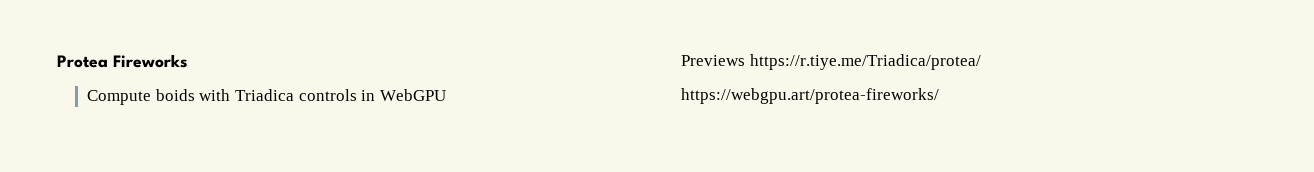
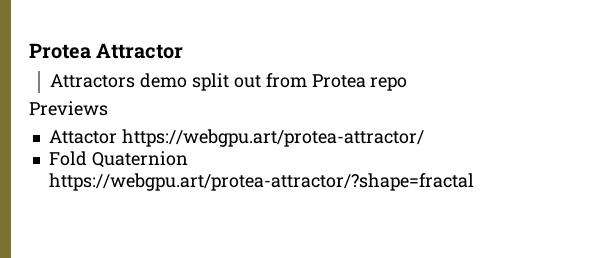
[57,54,188,68] [87,89,446,105] [681,54,981,70] [681,88,939,104] Protea Fireworks // Compute boids with Triadica controls in WebGPU // Previews https://r.tiye.me/Triadica/protea/ // https://webgpu.art/protea-fireworks/ -> [29,43,184,59] [50,73,408,91] [29,101,108,116] [48,129,424,147] [48,151,188,168] [48,173,474,191] Protea Attractor // Attractors demo split out from Protea repo // Previews // Attactor https://webgpu.art/protea-attractor/ // Fold Quaternion https://webgpu.art/protea-attractor/?shape=fractal

